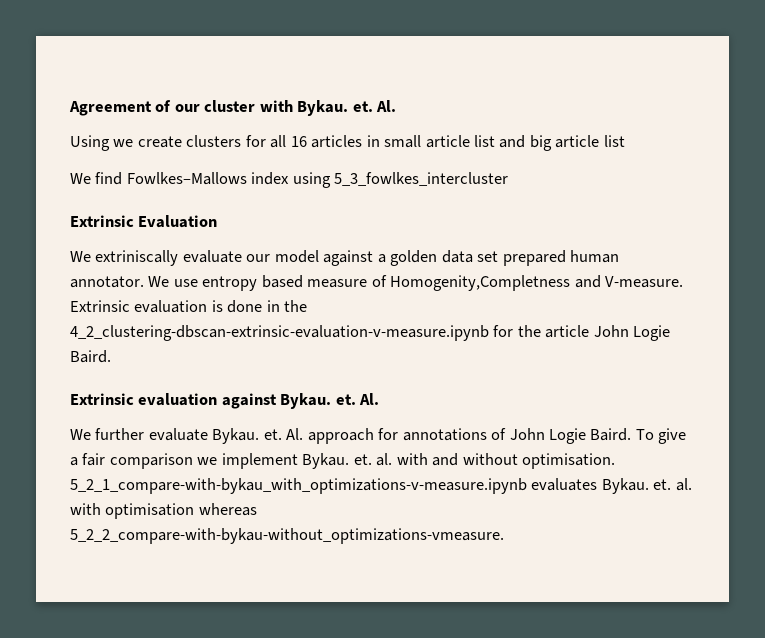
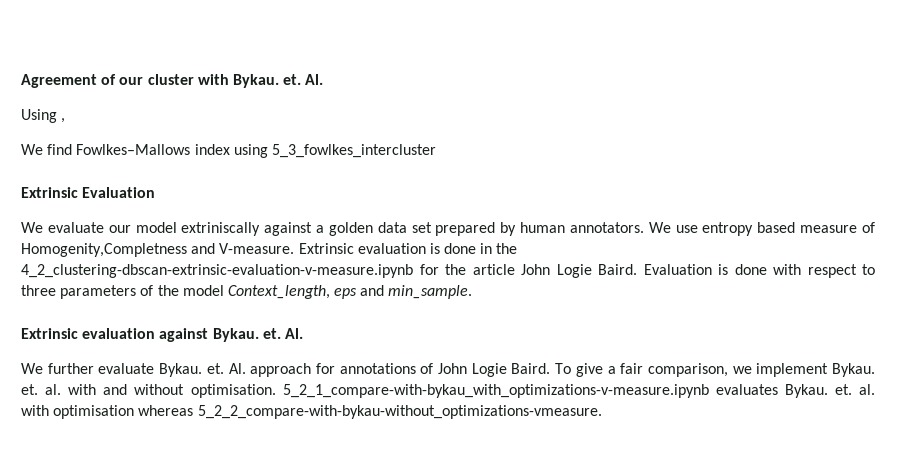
[113,135,625,151] we create clusters for all 16 articles in small article list and big article list -> [61,118,66,123] ,
[95,250,179,266] extriniscally -> (43, 227) none
(319, 256) none -> [181,222,261,236] extriniscally
[570,250,620,263] [70,276,144,288] human annotator. -> [500,222,644,236] by human annotators.
(111, 356) none -> [643,264,875,278] [21,285,473,299] Evaluation is done with respect to three parameters of the model Context_length, eps and min_sample.
[109,453,193,469] comparison -> [647,363,728,377] comparison,

